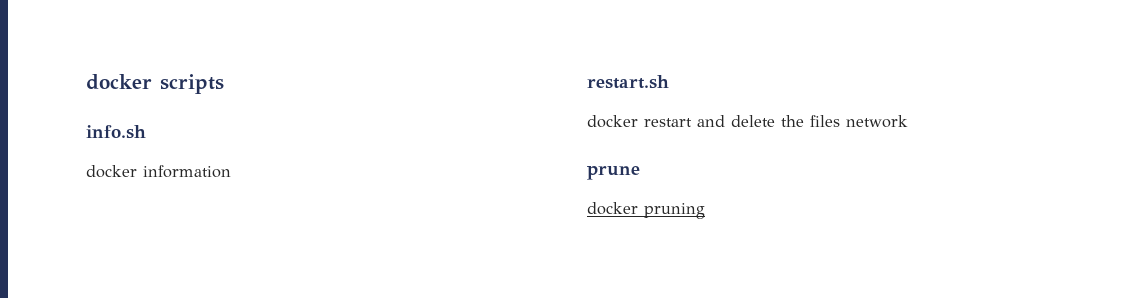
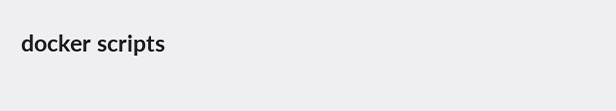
[86,125,146,139] [86,165,231,178] [587,75,669,89] [587,115,908,128] [587,165,640,180] [587,202,705,219] // info.sh // docker information // restart.sh // docker restart and delete the files network // prune // docker pruning -> (167, 45) none

